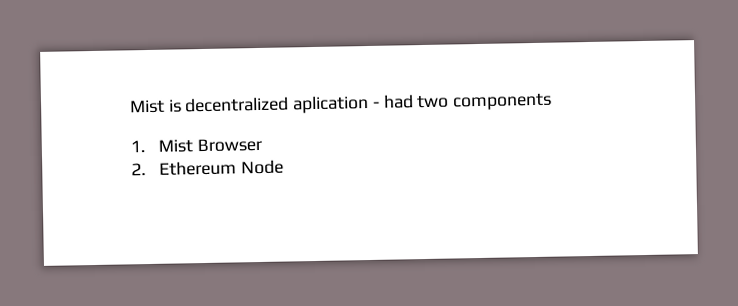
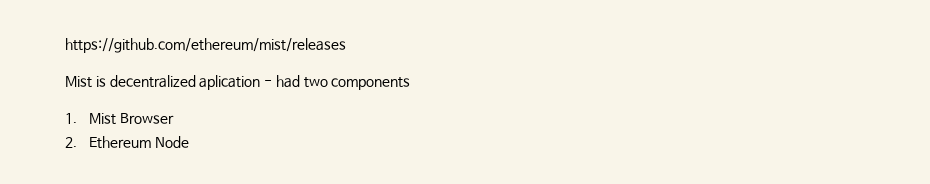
(130, 106) none -> [65,38,346,53] https://github.com/ethereum/mist/releases //

